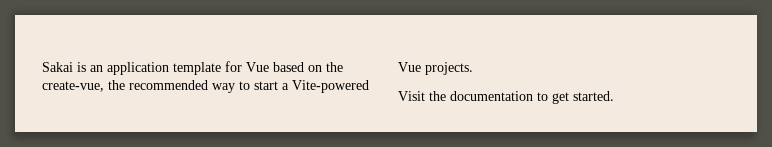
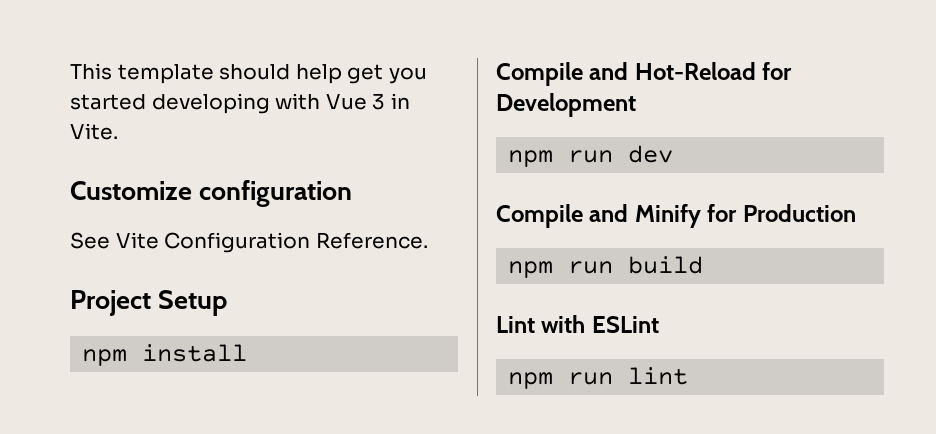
[42,61,343,75] [42,80,369,93] [398,62,473,75] [398,91,614,104] Sakai is an application template for Vue based on the create-vue, the recommended way to start a Vite-powered Vue projects. // Visit the documentation to get started. -> [70,63,427,84] [70,93,410,114] [70,123,118,140] [70,180,353,207] [70,232,428,253] [70,290,228,316] [82,344,248,366] [496,62,793,86] [496,93,636,117] [508,145,674,167] [496,204,856,228] [508,256,704,278] [496,315,659,333] [508,367,689,389] This template should help get you started developing with Vue 3 in Vite. // Customize configuration // See Vite Configuration Reference. // Project Setup // npm install // Compile and Hot-Reload for Development // npm run dev // Compile and Minify for Production // npm run build // Lint with ESLint // npm run lint

